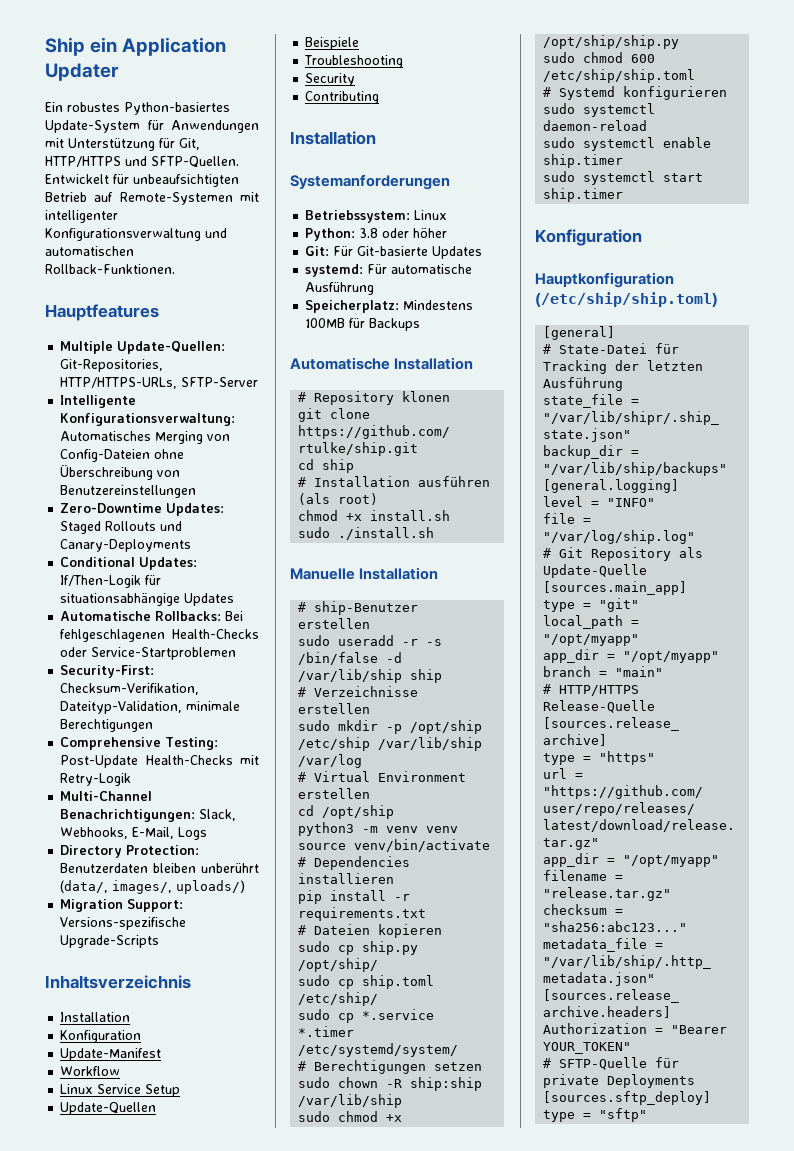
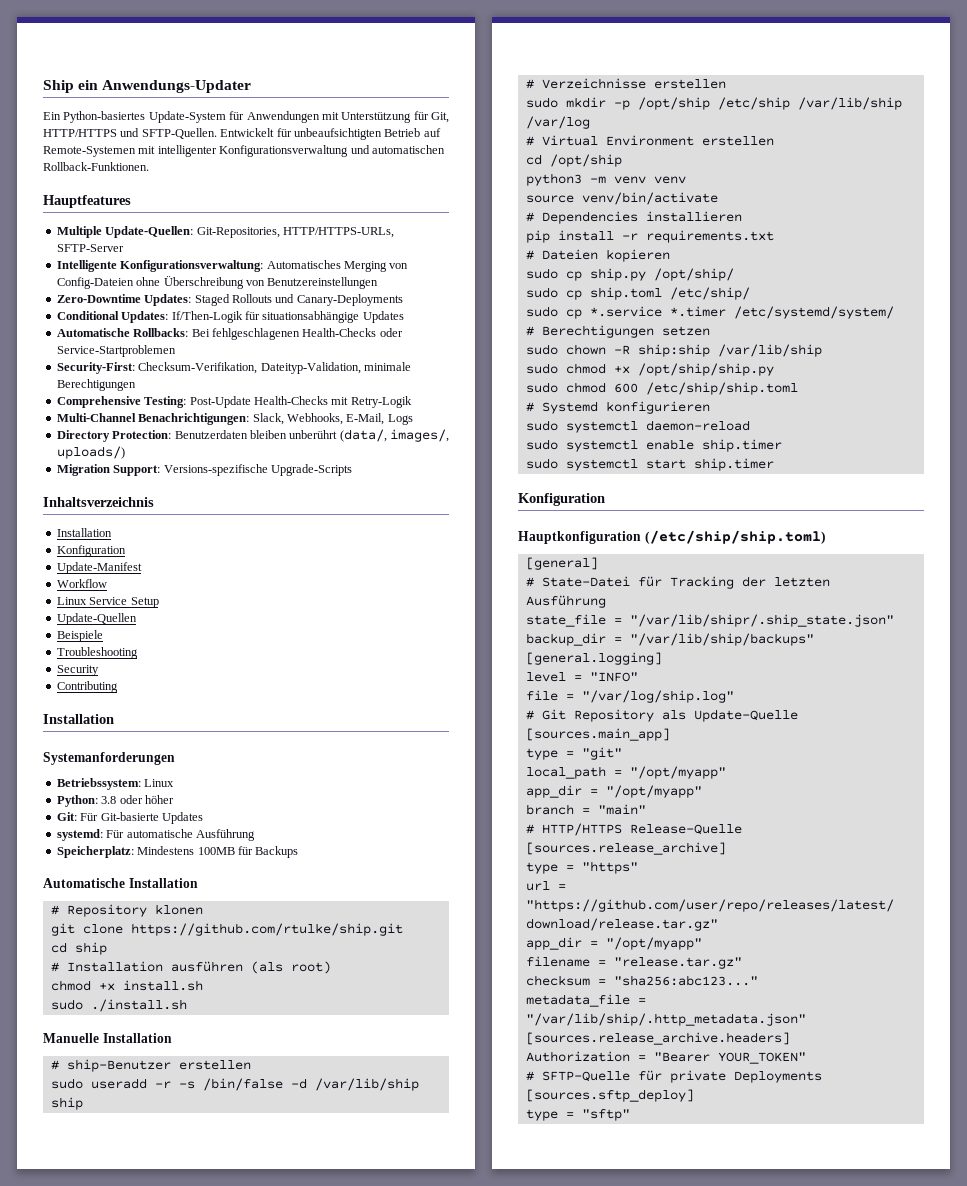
[122,37,227,56] [45,63,119,81] Application Updater -> [102,80,252,93] Anwendungs-Updater
[67,102,120,112] robustes -> (61, 116) none

